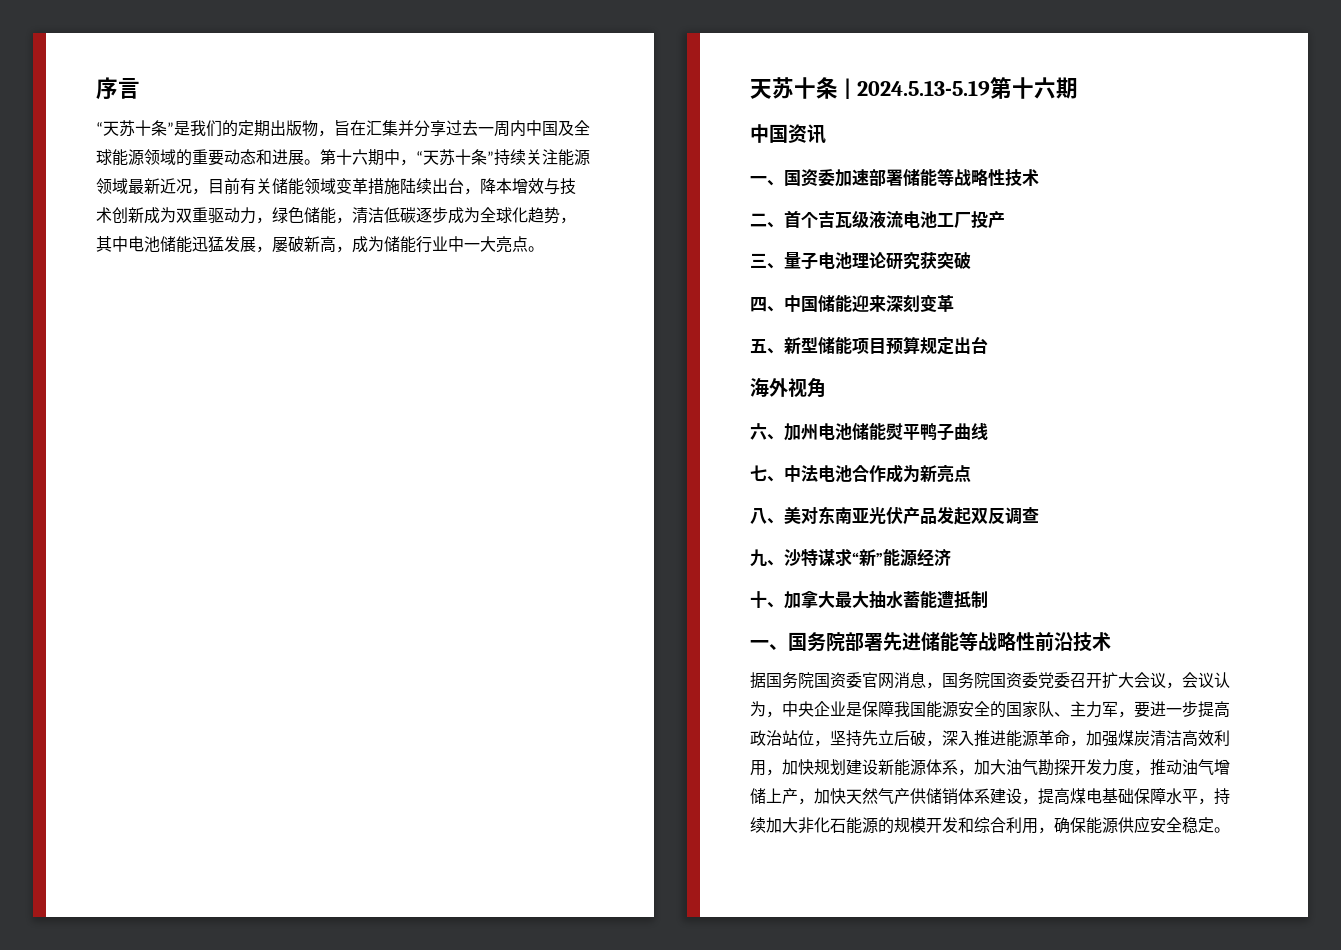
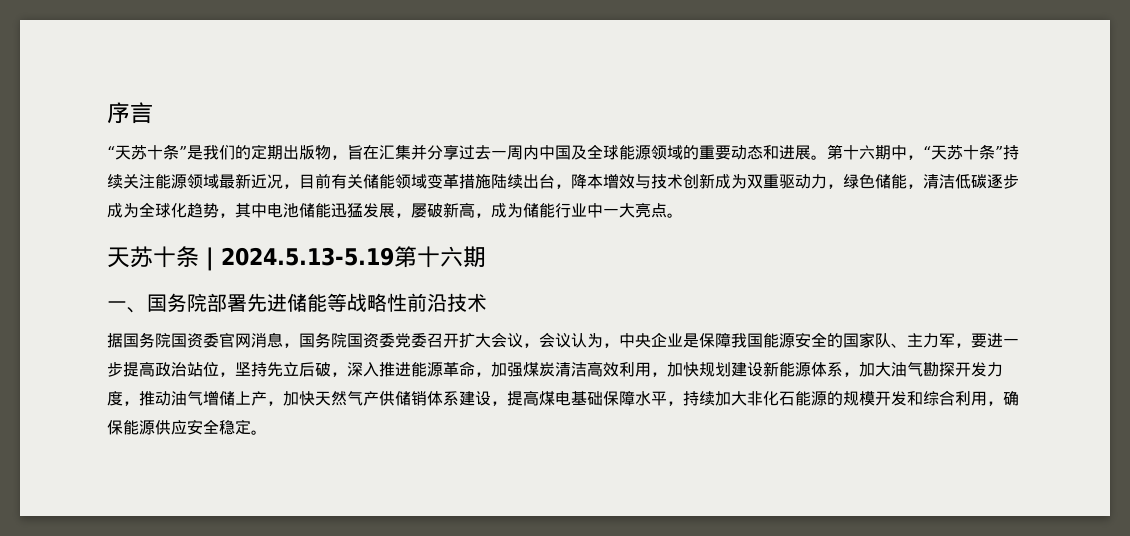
[750,124,826,144] [750,168,1039,187] [750,210,1005,229] [750,252,971,270] [750,294,954,312] [750,336,988,355] [750,378,826,398] [750,422,988,441] [750,464,971,483] [750,506,1039,525] [750,548,951,567] [750,590,988,609] // 中国资讯 // 一、国资委加速部署储能等战略性技术 // 二、首个吉瓦级液流电池工厂投产 // 三、量子电池理论研究获突破 // 四、中国储能迎来深刻变革 // 五、新型储能项目预算规定出台 // 海外视角 // 六、加州电池储能熨平鸭子曲线 // 七、中法电池合作成为新亮点 // 八、美对东南亚光伏产品发起双反调查 // 九、沙特谋求“新”能源经济 // 十、加拿大最大抽水蓄能遭抵制 -> (486, 257) none

